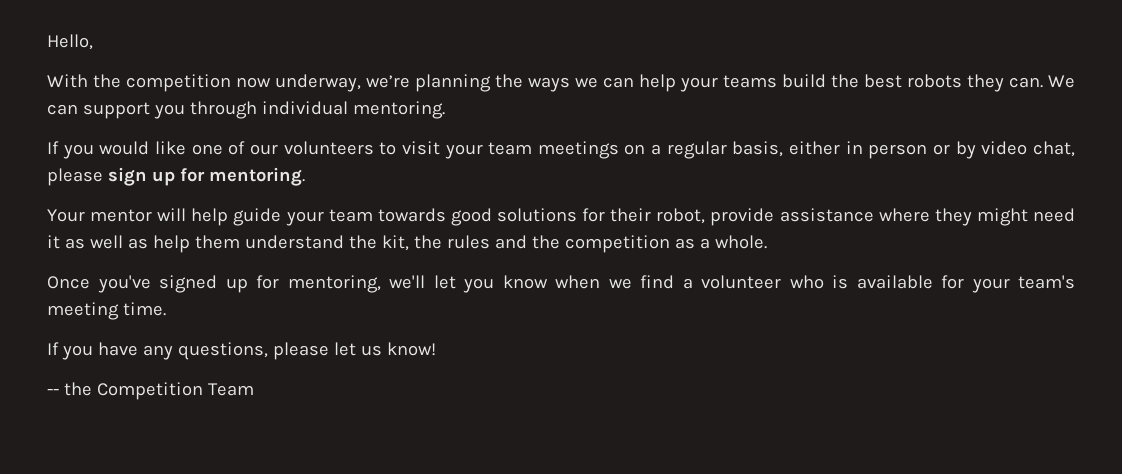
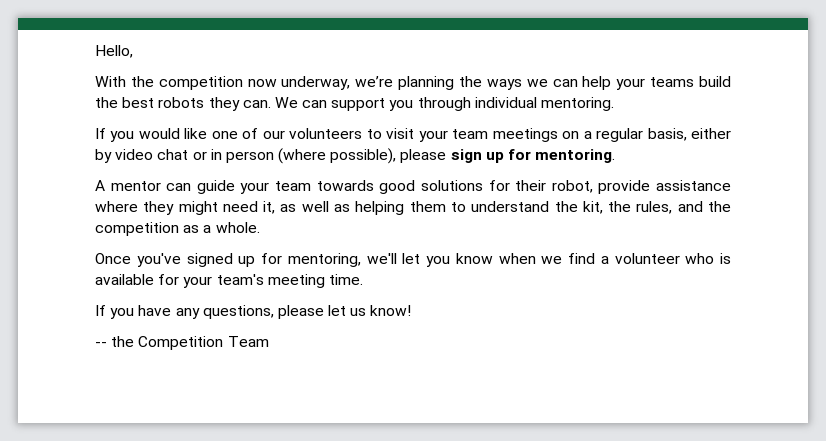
[845,141,1076,159] in person or by video chat, -> [95,148,397,164] by video chat or in person (where possible),
[47,208,229,226] Your mentor will help -> [95,180,192,191] A mentor can
[47,235,60,249] it -> [263,201,276,214] it,
[152,235,240,253] help them -> [355,201,466,215] helping them to
[446,235,490,249] rules -> [636,201,673,214] rules,

